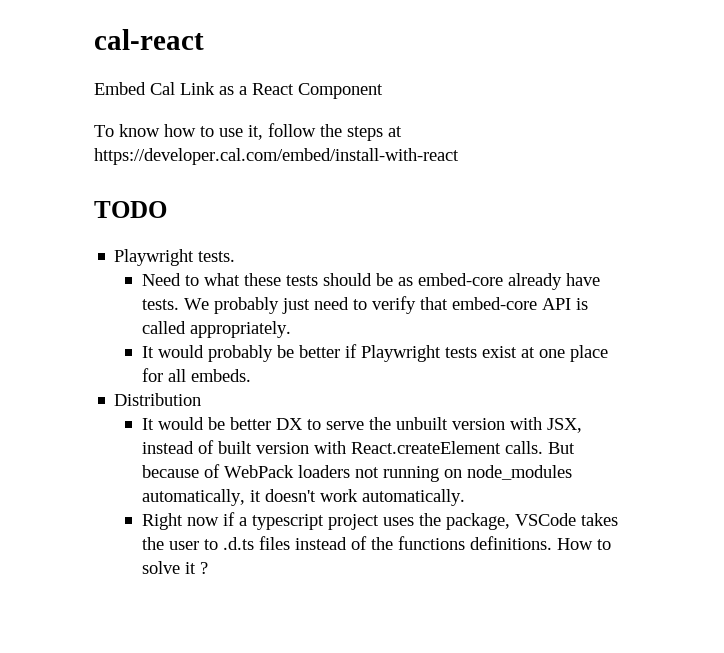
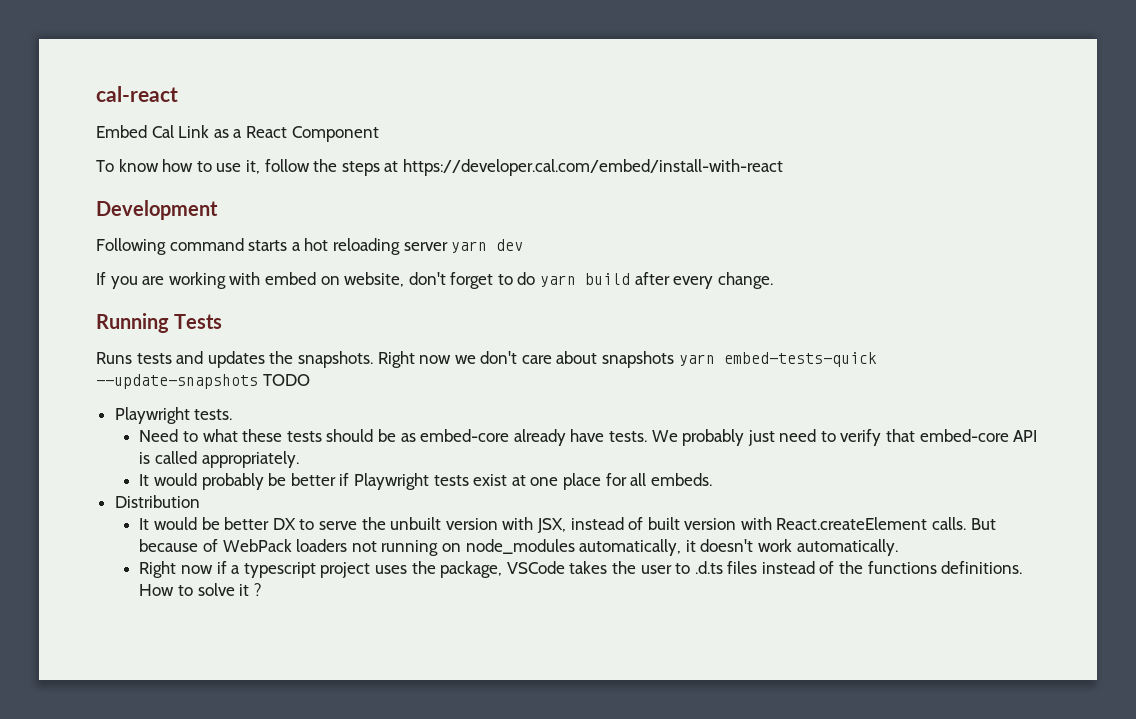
(459, 156) none -> [96,200,218,220] [96,238,524,255] [96,272,773,289] [96,313,223,333] [96,351,877,368] [96,374,258,389] Development // Following command starts a hot reloading server yarn dev // If you are working with embed on website, don't forget to do yarn build after every change. // Running Tests // Runs tests and updates the snapshots. Right now we don't care about snapshots yarn embed-tests-quick --update-snapshots

